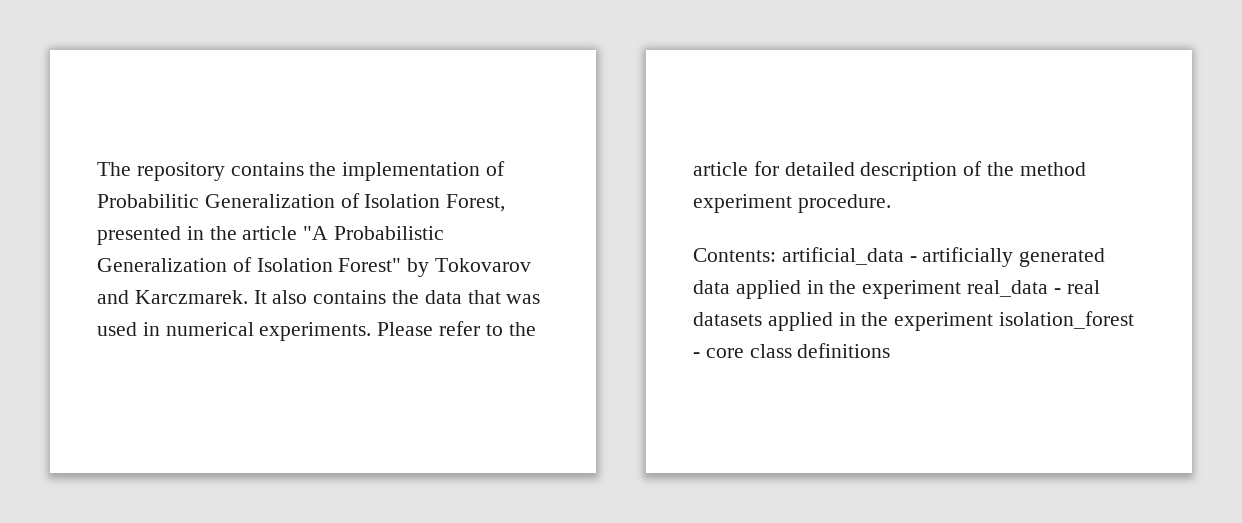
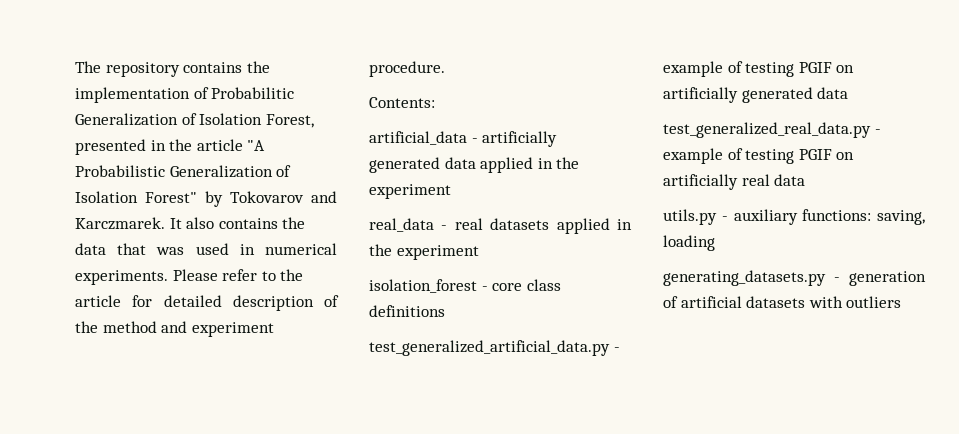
(1086, 169) none -> [161,321,188,333] and
(776, 255) none -> (435, 102) //
(962, 289) none -> (451, 191) //
(994, 321) none -> (479, 252) //
(891, 350) none -> [369,340,620,356] [663,61,855,77] [663,87,849,103] [663,122,881,138] [663,148,855,164] [663,174,806,190] [663,209,925,225] [663,235,715,251] [663,270,926,286] [663,296,902,308] // test_generalized_artificial_data.py - example of testing PGIF on artificially generated data // test_generalized_real_data.py - example of testing PGIF on artificially real data // utils.py - auxiliary functions: saving, loading // generating_datasets.py - generation of artificial datasets with outliers

